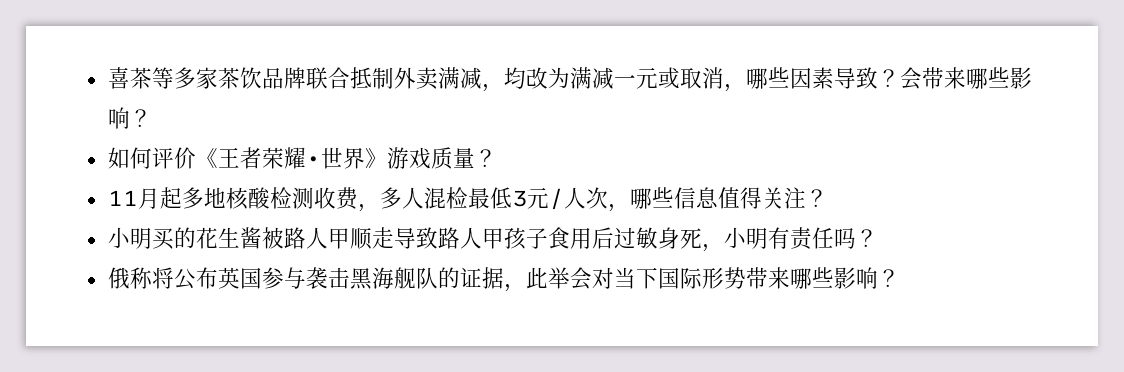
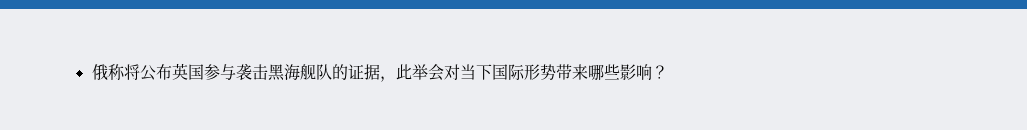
[107,67,1032,92] [107,107,152,129] [107,147,497,169] [107,187,828,212] [107,227,878,252] 喜茶等多家茶饮品牌联合抵制外卖满减，均改为满减一元或取消，哪些因素导致？会带来哪些影响？ // 如何评价《王者荣耀•世界》游戏质量？ // 11月起多地核酸检测收费，多人混检最低3元/人次，哪些信息值得关注？ // 小明买的花生酱被路人甲顺走导致路人甲孩子食用后过敏身死，小明有责任吗？ // -> (91, 72) none

